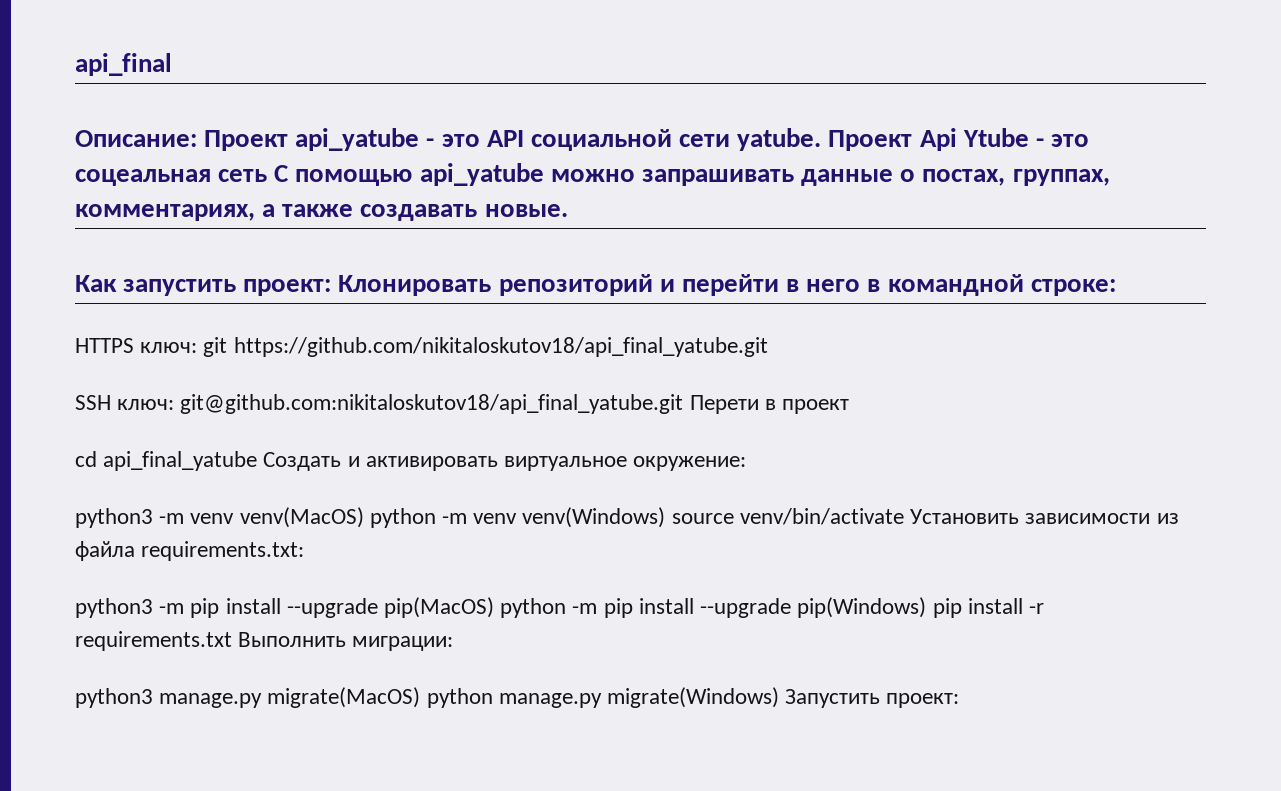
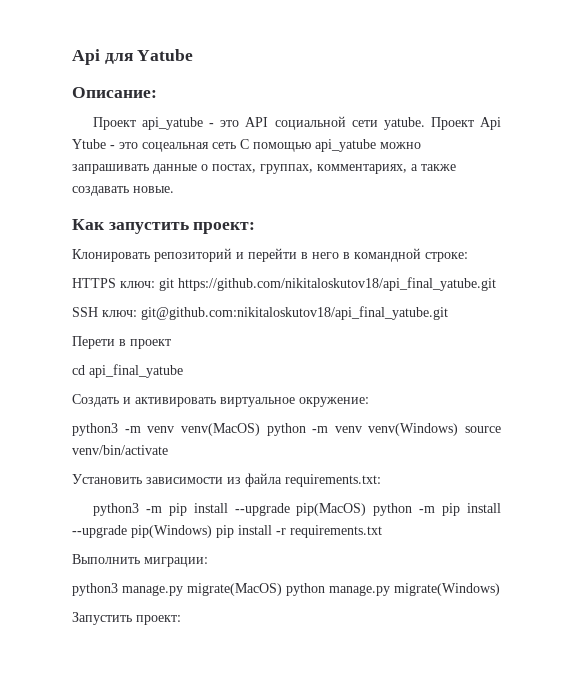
[75,53,172,76] api_final -> [72,49,194,65] Api для Yatube
(197, 138) none -> (157, 92) //
(332, 287) none -> (256, 228) //
(684, 404) none -> (448, 313) //
(258, 461) none -> (183, 371) //
(904, 516) none -> (168, 450) //
(232, 641) none -> (382, 531) //
(780, 697) none -> (500, 589) //

